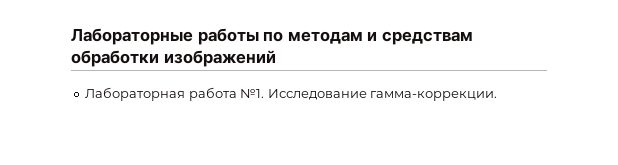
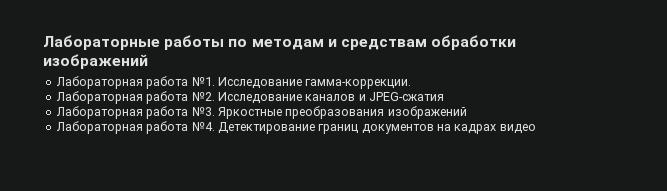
(498, 96) none -> [55,91,444,104] [55,106,467,119] [55,121,536,134] // Лабораторная работа №2. Исследование каналов и JPEG-сжатия // Лабораторная работа №3. Яркостные преобразования изображений // Лабораторная работа №4. Детектирование границ документов на кадрах видео

